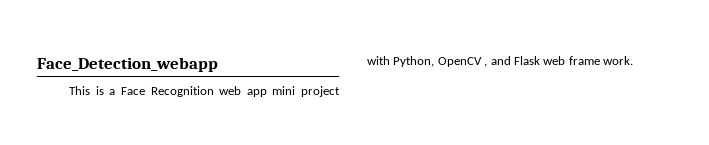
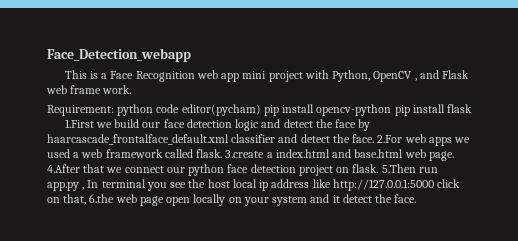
(633, 60) none -> [47,104,473,116] [64,119,371,131] [47,134,471,146] [47,149,454,161] [47,164,438,176] [47,179,461,191] [47,194,417,206] // Requirement: python code editor(pycham) pip install opencv-python pip install flask // 1.First we build our face detection logic and detect the face by haarcascade_frontalface_default.xml classifier and detect the face. 2.For web apps we used a web framework called flask. 3.create a index.html and base.html web page. 4.After that we connect our python face detection project on flask. 5.Then run app.py , In terminal you see the host local ip address like http://127.0.0.1:5000 click on that, 6.the web page open locally on your system and it detect the face.

